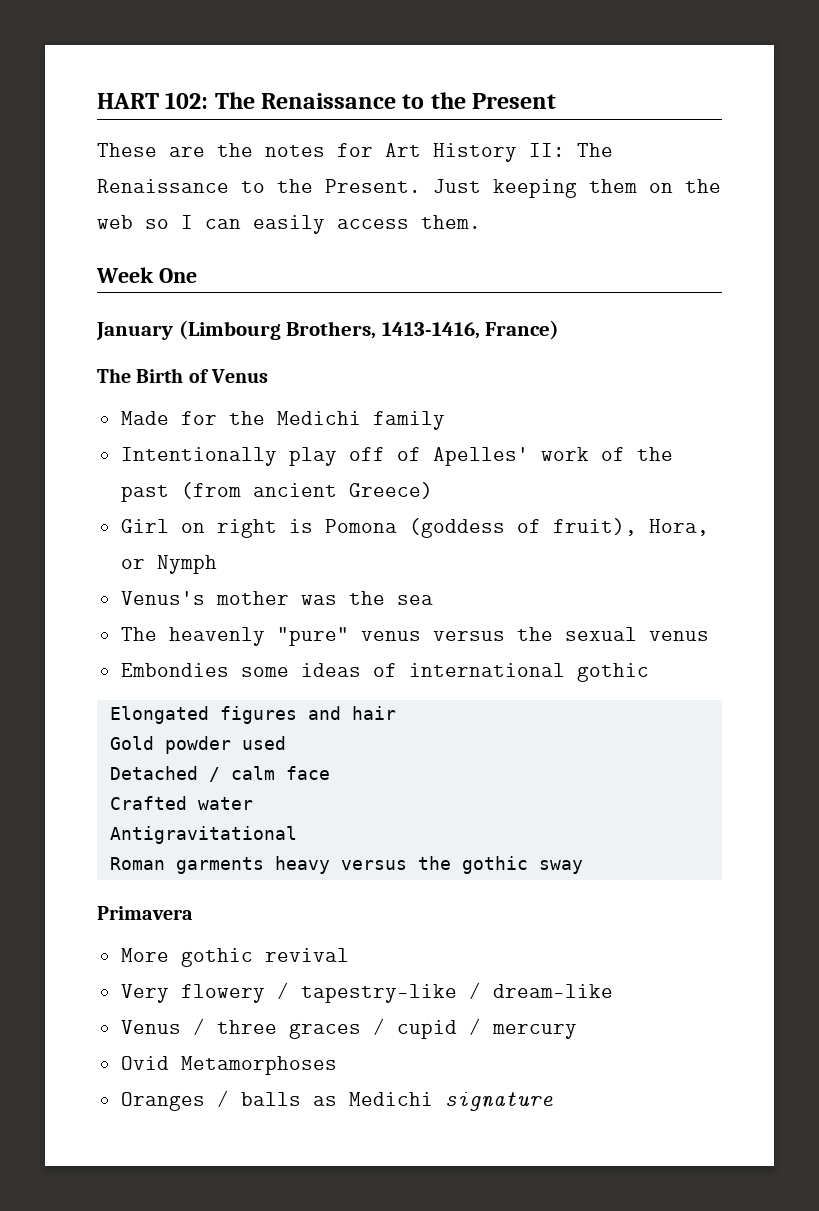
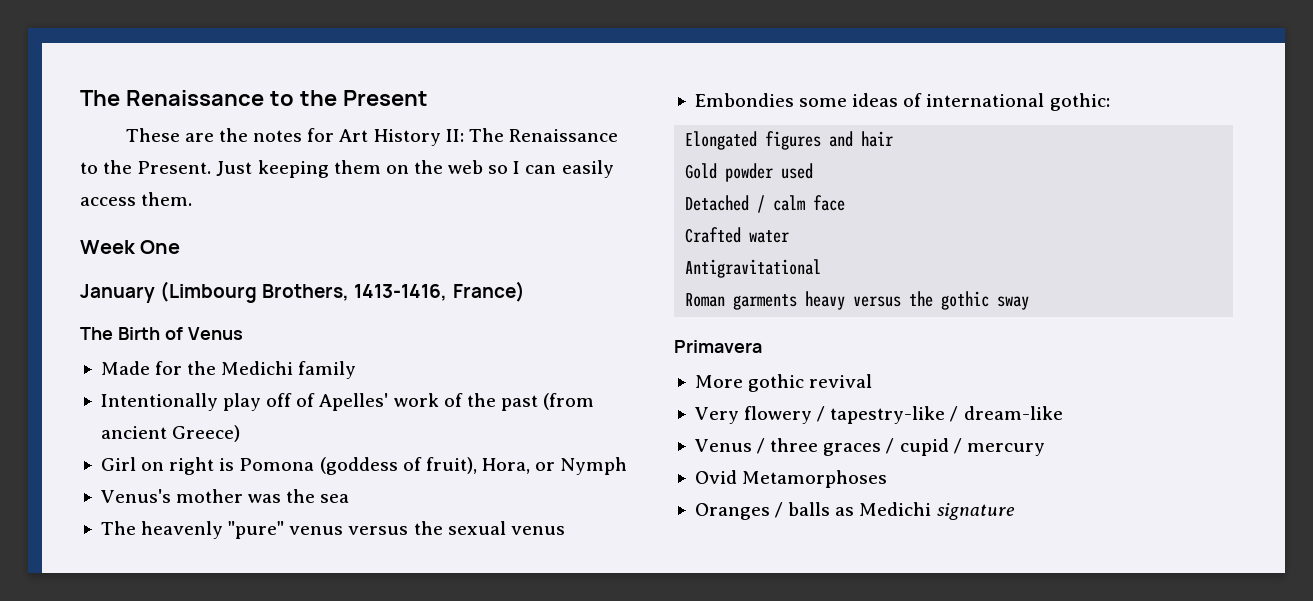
[97,92,209,109] HART 102: -> (80, 98) none
[576,663,649,682] gothic -> [1049,93,1110,111] gothic:

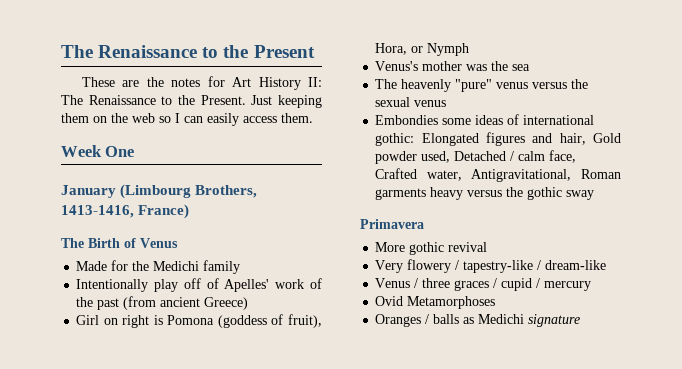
(1110, 102) // -> (415, 139) none
[861,131,894,147] hair // -> [559,133,586,145] hair,
[781,163,814,179] used // -> [421,151,451,163] used,
[813,195,846,211] [685,227,790,243] [685,259,822,278] face // Crafted water // Antigravitational // -> [549,150,577,163] [375,168,572,182] face, Crafted water, Antigravitational,

